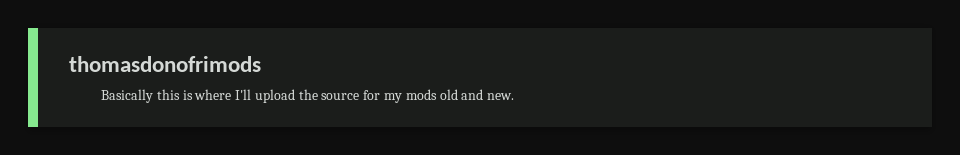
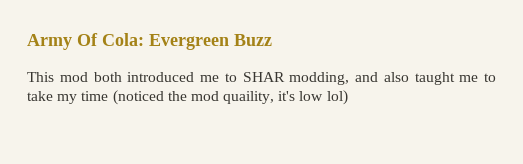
[69,56,261,72] [100,89,515,103] thomasdonofrimods // Basically this is where I'll upload the source for my mods old and new. -> [27,33,272,50] [27,72,496,85] [27,90,348,105] Army Of Cola: Evergreen Buzz // This mod both introduced me to SHAR modding, and also taught me to take my time (noticed the mod quaility, it's low lol)

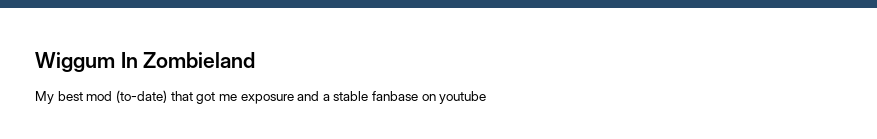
[27,33,272,50] [27,72,496,85] [27,90,348,105] Army Of Cola: Evergreen Buzz // This mod both introduced me to SHAR modding, and also taught me to take my time (noticed the mod quaility, it's low lol) -> [35,52,256,72] [35,90,487,104] Wiggum In Zombieland // My best mod (to-date) that got me exposure and a stable fanbase on youtube

